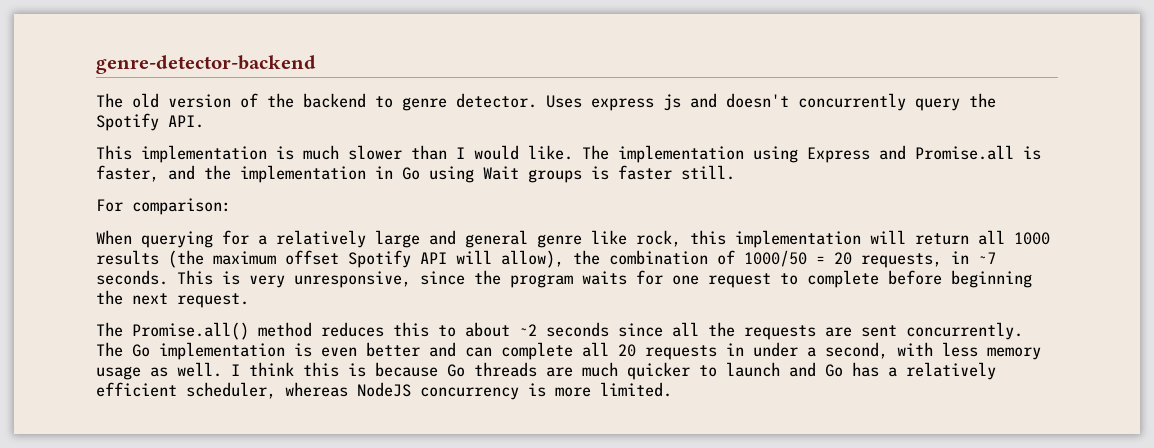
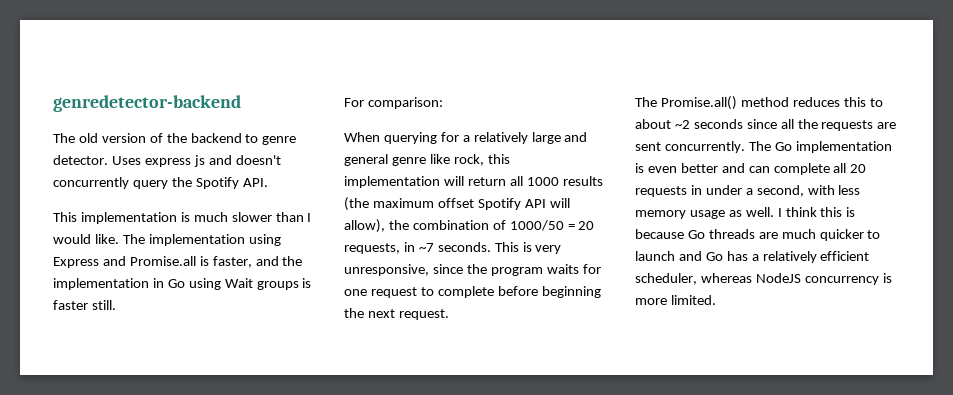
[96,55,316,74] genre-detector-backend -> [53,95,241,112] genredetector-backend

